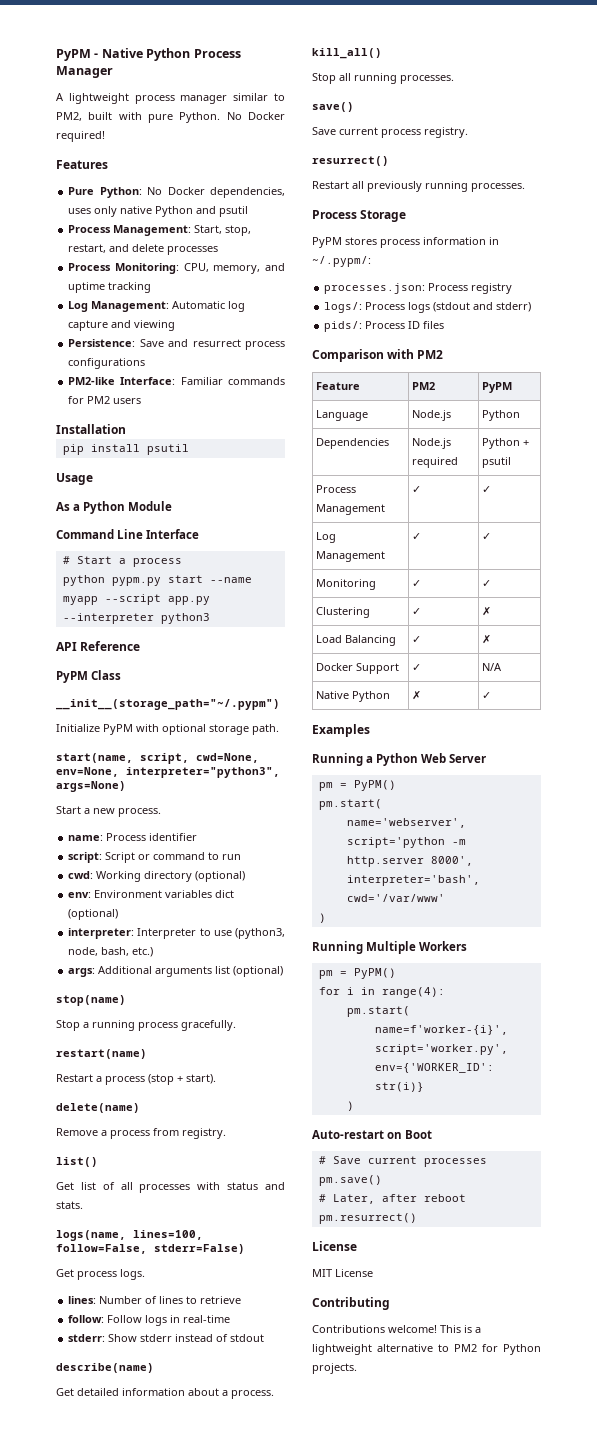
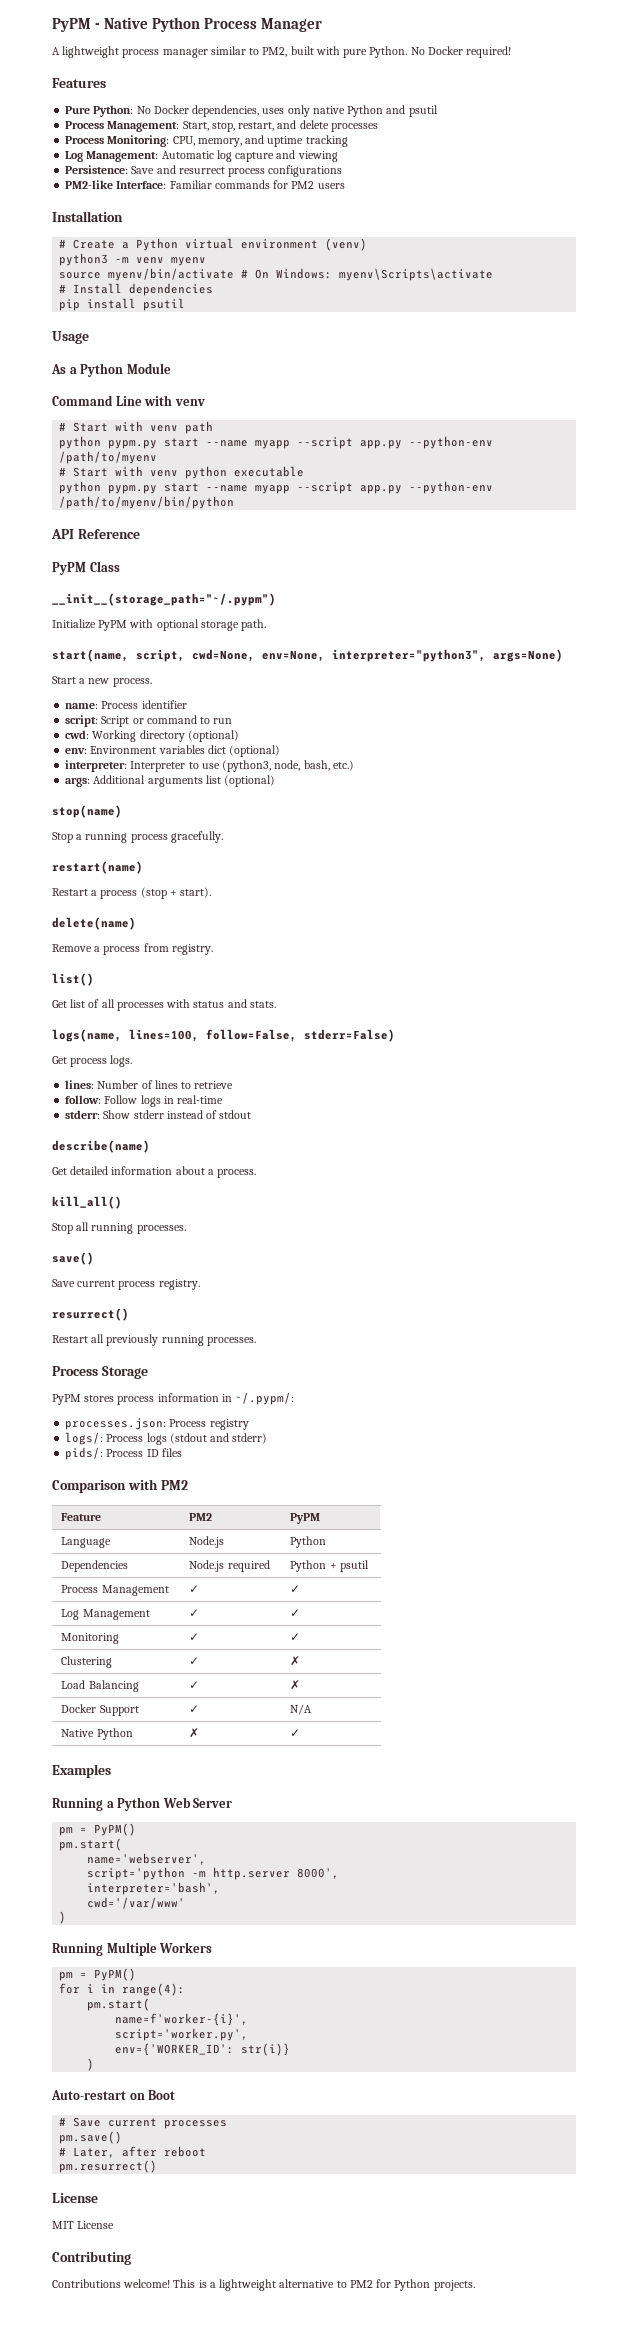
(126, 429) none -> [59,238,368,251] [59,253,207,266] [59,268,494,281] [59,283,214,296] // # Create a Python virtual environment (venv) // python3 -m venv myenv // source myenv/bin/activate # On Windows: myenv\Scripts\activate // # Install dependencies
[146,529,200,539] [62,556,182,567] [62,575,252,586] [62,594,210,605] [62,613,210,624] Interface // # Start a process // python pypm.py start --name myapp --script app.py --interpreter python3 -> [144,395,205,406] [59,421,214,434] [59,436,494,449] [59,451,158,464] [59,466,305,479] [59,481,494,494] [59,496,235,509] with venv // # Start with venv path // python pypm.py start --name myapp --script app.py --python-env /path/to/myenv // # Start with venv python executable // python pypm.py start --name myapp --script app.py --python-env /path/to/myenv/bin/python

